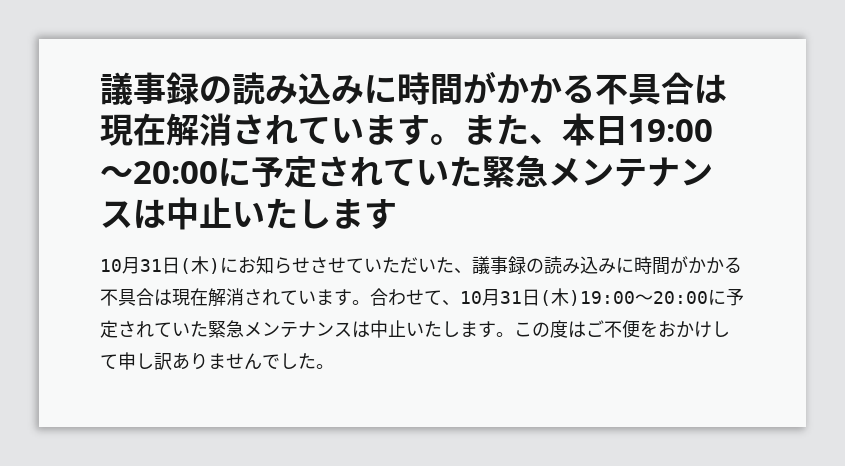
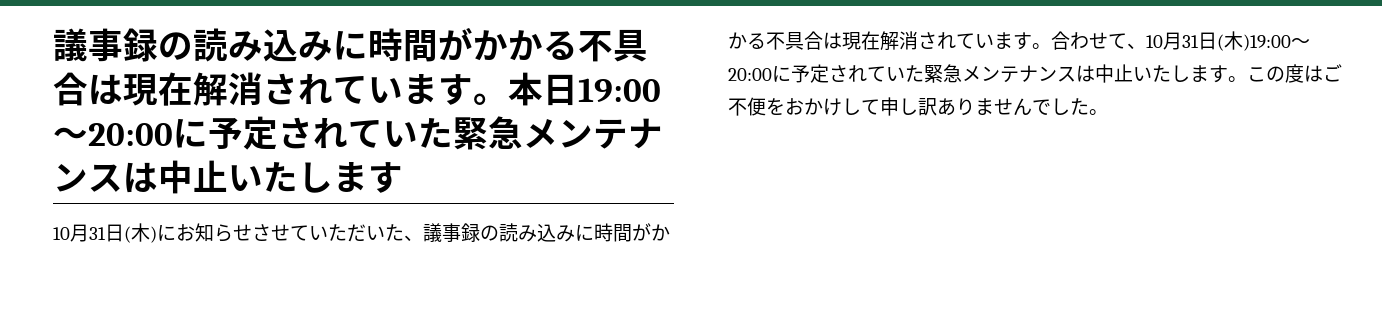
[463,114,562,145] また、 -> (508, 99) none

